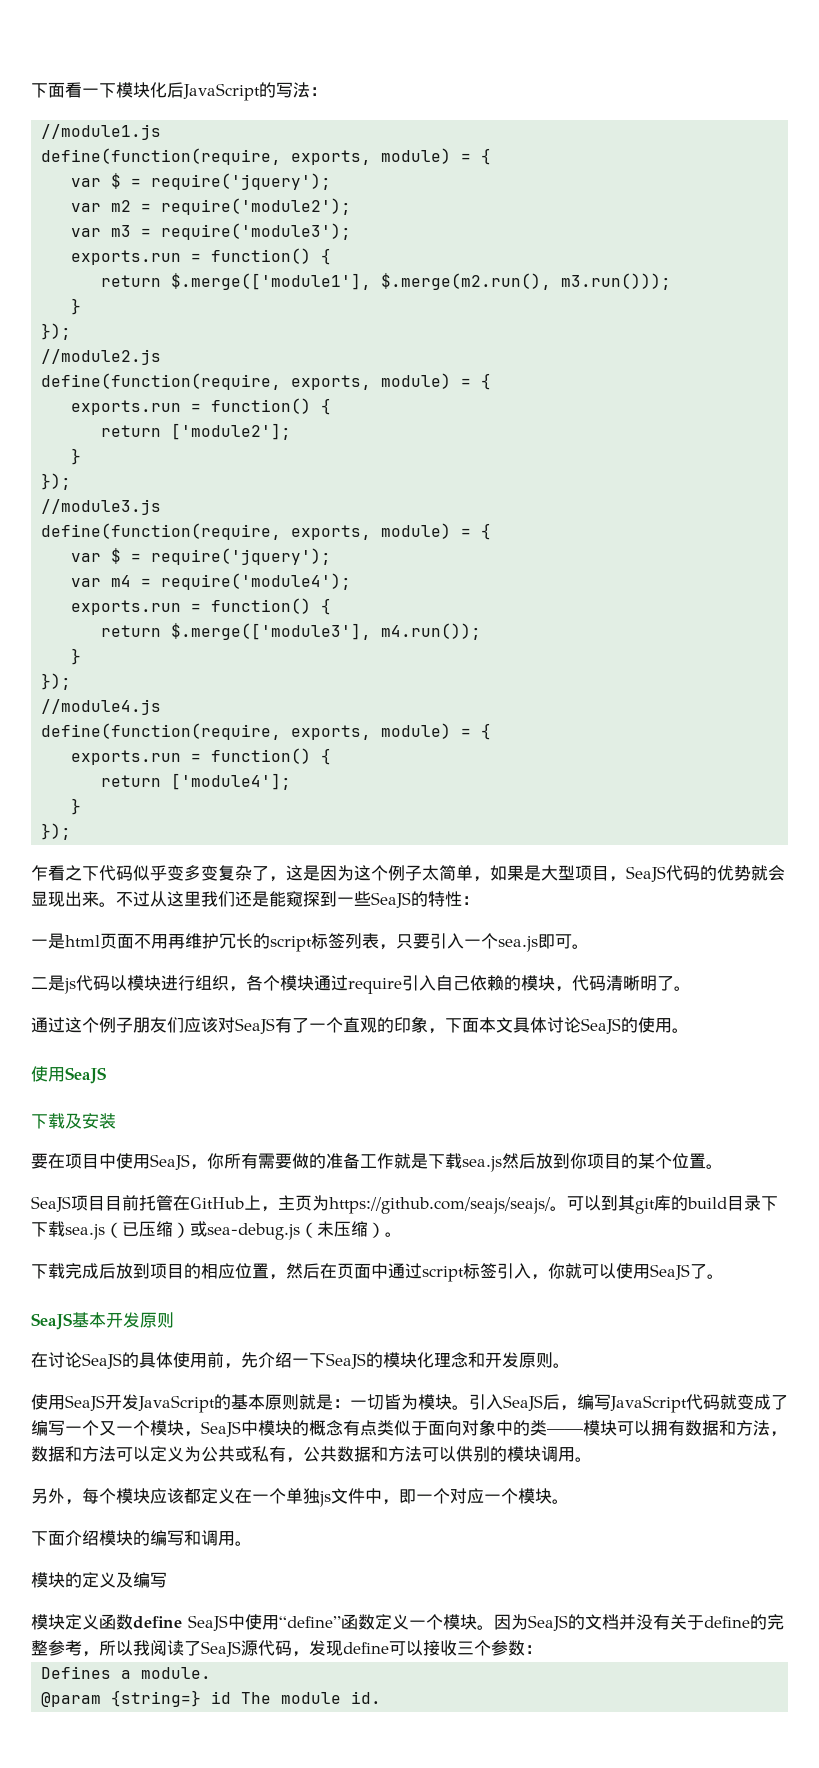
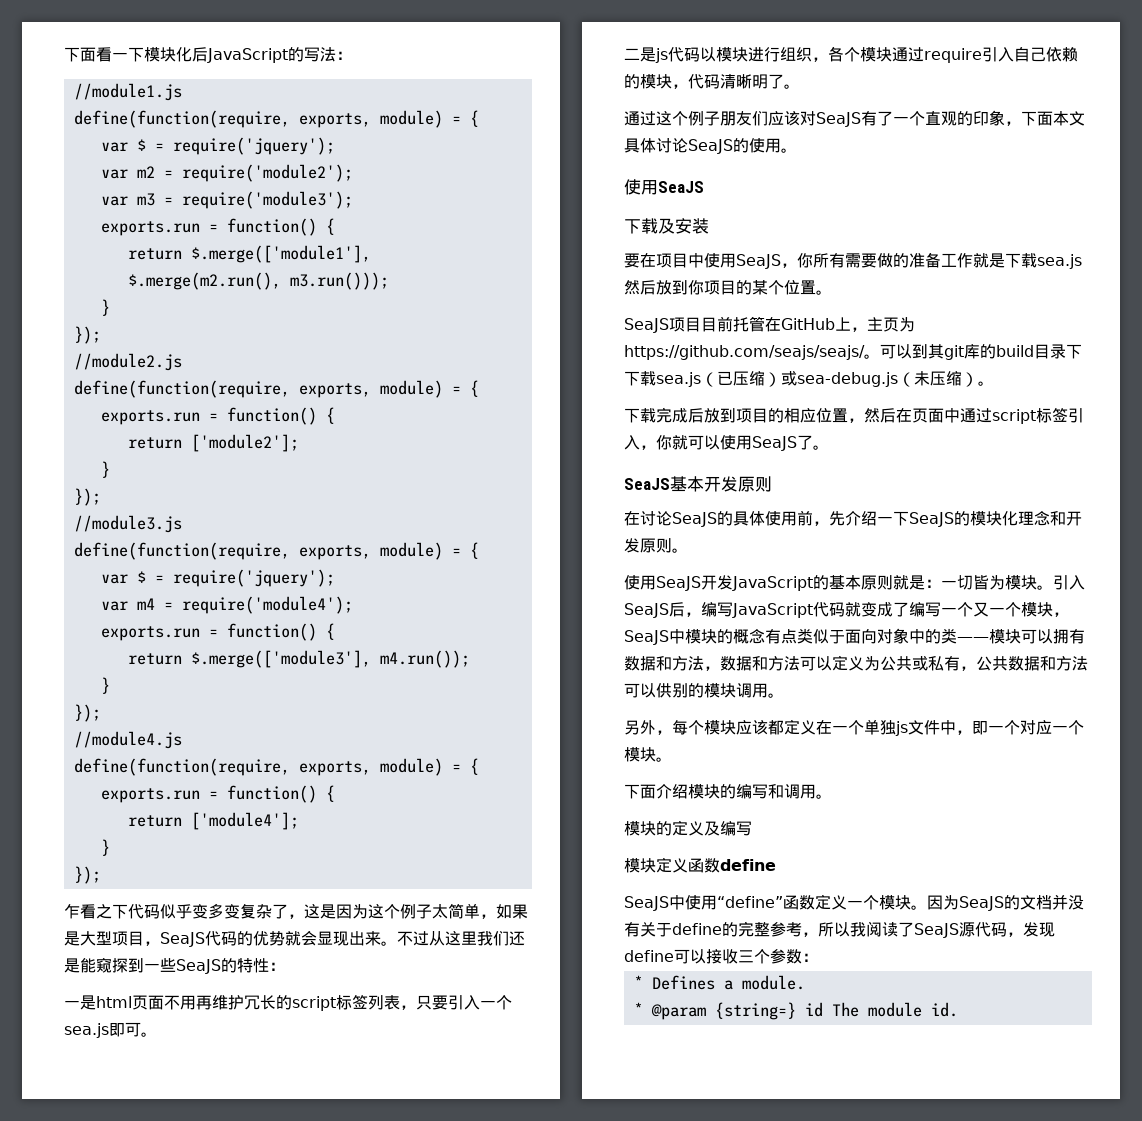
(182, 1622) none -> (776, 865) //
(542, 1649) none -> [633,975,643,989] *
(212, 1673) none -> [633,1002,643,1016] *

